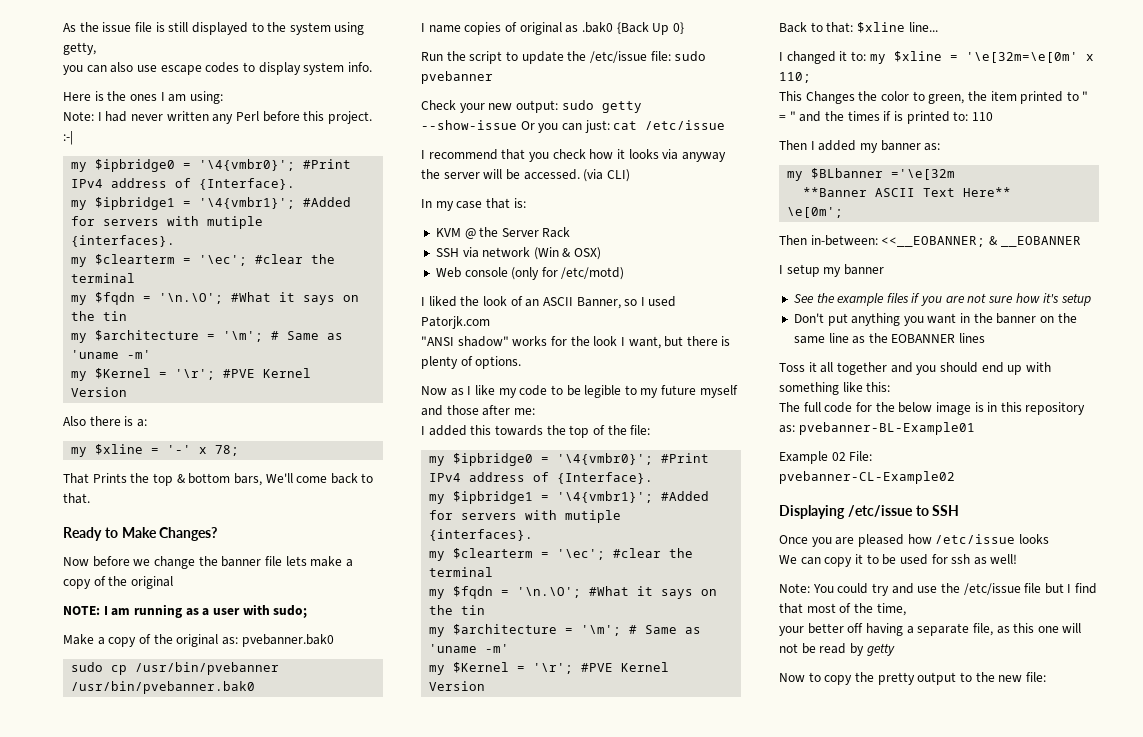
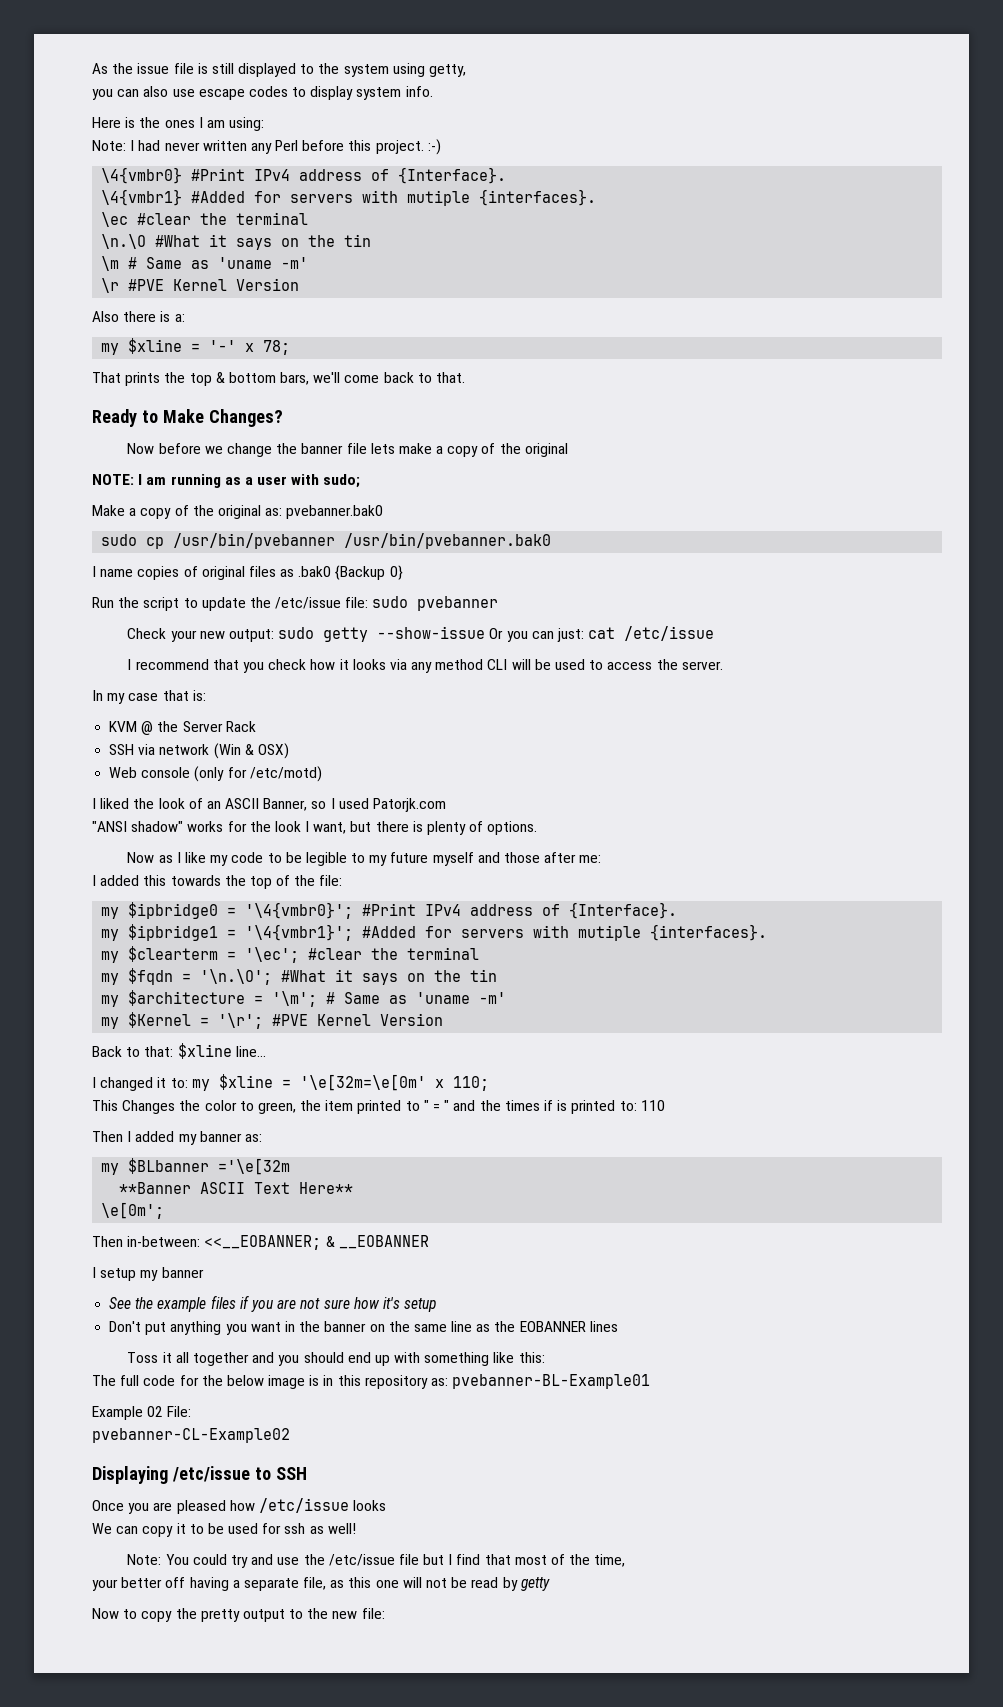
[63,131,73,145] [71,159,352,172] [71,178,296,190] [71,197,352,210] [71,216,264,229] [71,235,176,247] [71,254,336,267] [71,273,136,283] [71,292,360,305] [71,311,128,321] [71,330,344,343] [71,350,152,359] [71,368,216,381] :-| // my $ipbridge0 = '\4{vmbr0}'; #Print IPv4 address of {Interface}. // my $ipbridge1 = '\4{vmbr1}'; #Added for servers with mutiple {interfaces}. // my $clearterm = '\ec'; #clear the terminal // my $fqdn = '\n.\O'; #What it says on the tin // my $architecture = '\m'; # Same as 'uname -m' // my $Kernel = '\r'; -> [427,139,441,155] [101,167,507,184] [101,189,597,206] [101,212,309,227] [101,234,372,250] [101,256,309,271] [101,278,120,293] :-) // \4{vmbr0} #Print IPv4 address of {Interface}. // \4{vmbr1} #Added for servers with mutiple {interfaces}. // \ec #clear the terminal // \n.\O #What it says on the tin // \m # Same as 'uname -m' // \r
[92,473,127,483] Prints -> [125,372,161,386] prints
[265,473,293,483] We'll -> [313,372,341,383] we'll
(562, 28) none -> [248,566,276,577] files
[616,22,670,35] {Back Up -> [335,565,386,580] {Backup
[681,152,726,162] [421,169,630,182] anyway the server will be accessed. (via CLI) -> [411,659,723,673] any method CLI will be used to access the server.

